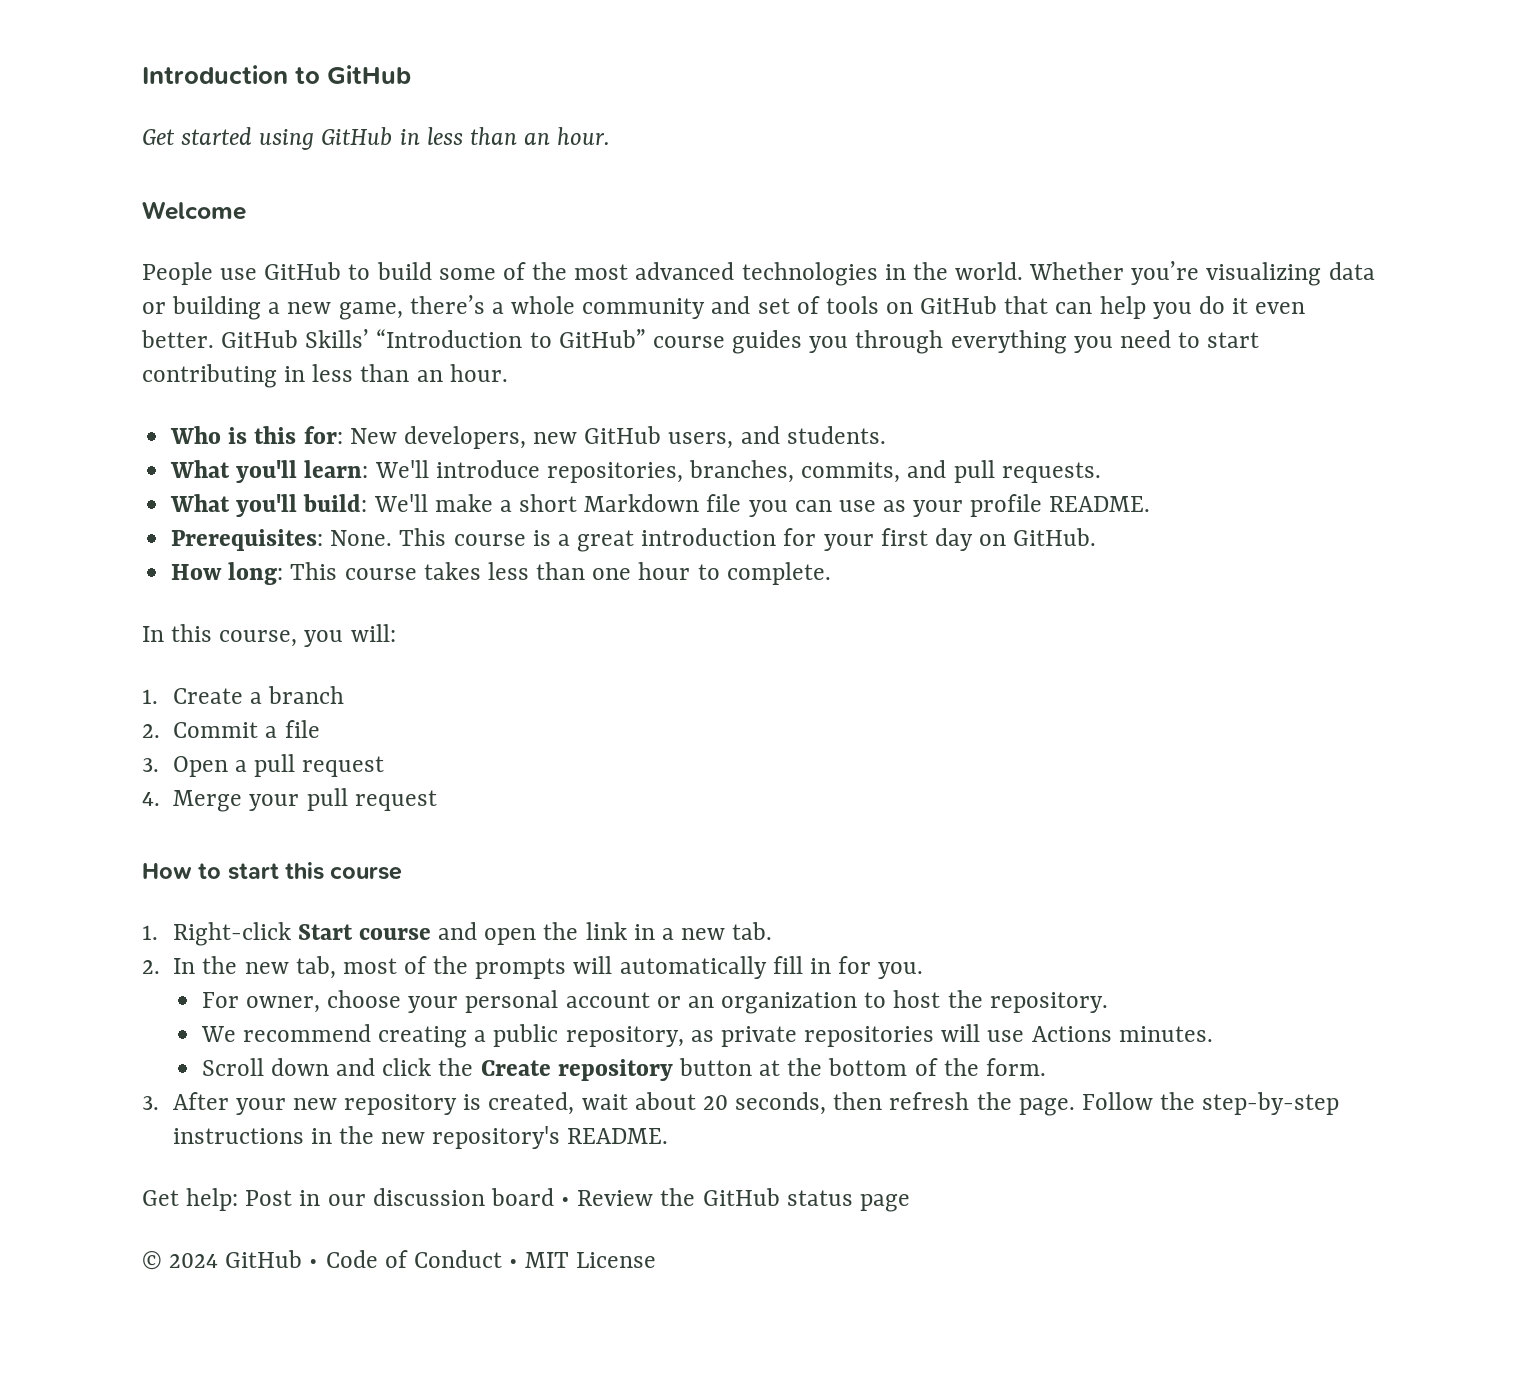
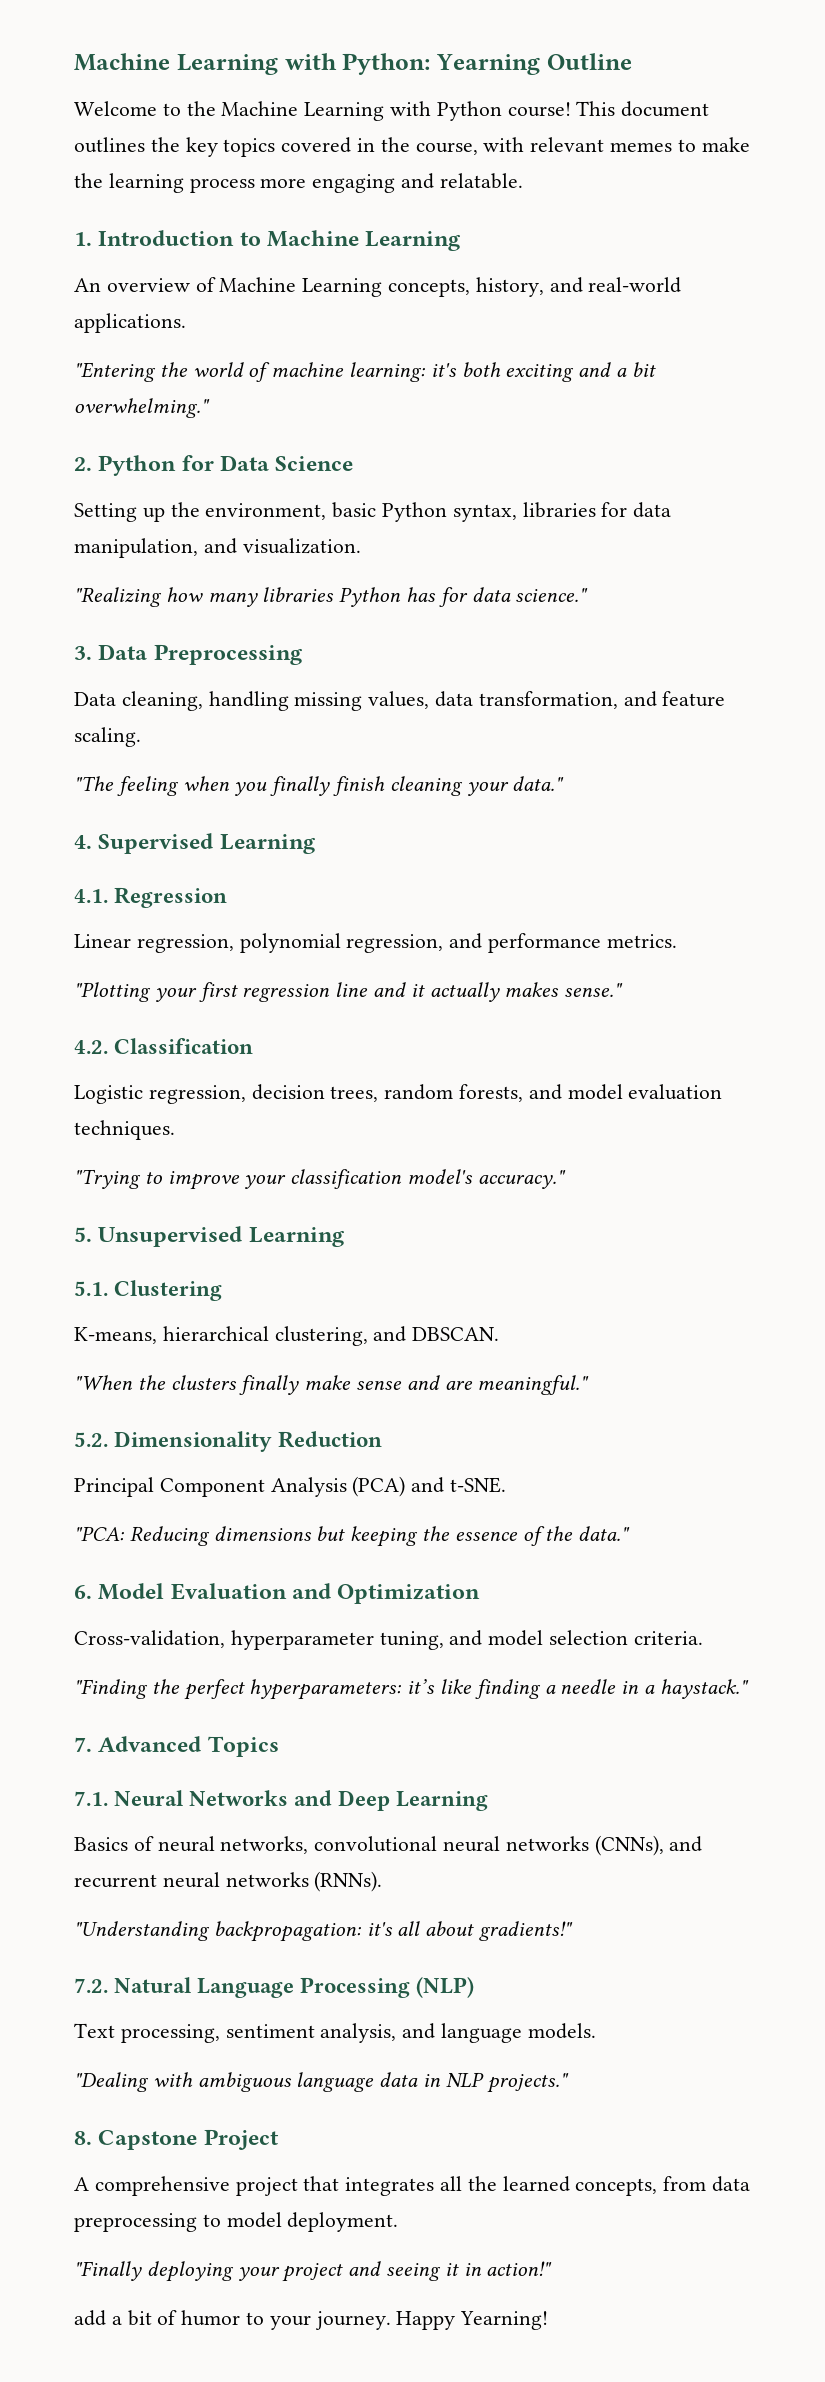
[142,65,411,84] [142,127,611,150] [142,201,246,220] [142,261,1375,286] [142,295,1306,320] [141,329,1260,354] [142,364,508,388] [170,426,886,449] [170,460,1101,483] [170,494,1151,517] [171,528,1097,552] [171,562,831,585] [142,624,396,647] [142,686,344,704] [142,720,320,738] [142,754,385,777] [142,788,437,812] [142,862,403,880] [142,922,773,946] [142,956,924,979] [201,990,1108,1014] [200,1024,1213,1048] [201,1058,1046,1081] [142,1092,1340,1116] [172,1126,669,1149] [142,1188,910,1212] [142,1250,657,1270] Introduction to GitHub // Get started using GitHub in less than an hour. // Welcome // People use GitHub to build some of the most advanced technologies in the world. Whether you’re visualizing data or building a new game, there’s a whole community and set of tools on GitHub that can help you do it even better. GitHub Skills’ “Introduction to GitHub” course guides you through everything you need to start contributing in less than an hour. // Who is this for: New developers, new GitHub users, and students. // What you'll learn: We'll introduce repositories, branches, commits, and pull requests. // What you'll build: We'll make a short Markdown file you can use as your profile README. // Prerequisites: None. This course is a great introduction for your first day on GitHub. // How long: This course takes less than one hour to complete. // In this course, you will: // 1. Create a branch // 2. Commit a file // 3. Open a pull request // 4. Merge your pull request // How to start this course // 1. Right-click Start course and open the link in a new tab. // 2. In the new tab, most of the prompts will automatically fill in for you. // For owner, choose your personal account or an organization to host the repository. // We recommend creating a public repository, as private repositories will use Actions minutes. // Scroll down and click the Create repository button at the bottom of the form. // 3. After your new repository is created, wait about 20 seconds, then refresh the page. Follow the step-by-step instructions in the new repository's README. // Get help: Post in our discussion board • Review the GitHub status page // © 2024 GitHub • Code of Conduct • MIT License -> [74,53,632,75] [74,101,710,121] [74,137,750,157] [74,173,523,193] [74,230,461,251] [74,277,682,297] [74,313,186,333] [74,362,656,382] [74,398,210,418] [74,455,354,476] [74,502,672,522] [74,538,361,558] [74,587,589,607] [74,644,302,665] [74,691,726,711] [74,727,141,747] [74,776,565,796] [74,833,315,854] [74,887,228,908] [74,933,677,953] [74,982,624,1002] [74,1038,254,1054] [74,1084,723,1104] [74,1120,175,1140] [74,1169,566,1190] [74,1226,344,1247] [74,1280,223,1301] [74,1326,500,1346] [74,1375,590,1395] [74,1431,383,1452] [74,1476,507,1497] [74,1526,631,1547] [74,1583,481,1604] [74,1630,703,1650] [74,1679,749,1700] [74,1736,279,1757] [74,1790,489,1811] [74,1835,703,1856] [74,1871,383,1892] [74,1921,574,1942] [74,1977,475,1998] [74,2023,596,2043] [74,2072,569,2093] [74,2129,279,2150] [74,2176,751,2196] [74,2212,399,2232] [74,2261,553,2282] [74,2310,549,2330] Machine Learning with Python: Yearning Outline // Welcome to the Machine Learning with Python course! This document outlines the key topics covered in the course, with relevant memes to make the learning process more engaging and relatable. // 1. Introduction to Machine Learning // An overview of Machine Learning concepts, history, and real-world applications. // "Entering the world of machine learning: it's both exciting and a bit overwhelming." // 2. Python for Data Science // Setting up the environment, basic Python syntax, libraries for data manipulation, and visualization. // "Realizing how many libraries Python has for data science." // 3. Data Preprocessing // Data cleaning, handling missing values, data transformation, and feature scaling. // "The feeling when you finally finish cleaning your data." // 4. Supervised Learning // 4.1. Regression // Linear regression, polynomial regression, and performance metrics. // "Plotting your first regression line and it actually makes sense." // 4.2. Classification // Logistic regression, decision trees, random forests, and model evaluation techniques. // "Trying to improve your classification model's accuracy." // 5. Unsupervised Learning // 5.1. Clustering // K-means, hierarchical clustering, and DBSCAN. // "When the clusters finally make sense and are meaningful." // 5.2. Dimensionality Reduction // Principal Component Analysis (PCA) and t-SNE. // "PCA: Reducing dimensions but keeping the essence of the data." // 6. Model Evaluation and Optimization // Cross-validation, hyperparameter tuning, and model selection criteria. // "Finding the perfect hyperparameters: it’s like finding a needle in a haystack." // 7. Advanced Topics // 7.1. Neural Networks and Deep Learning // Basics of neural networks, convolutional neural networks (CNNs), and recurrent neural networks (RNNs). // "Understanding backpropagation: it's all about gradients!" // 7.2. Natural Language Processing (NLP) // Text processing, sentiment analysis, and language models. // "Dealing with ambiguous language data in NLP projects." // 8. Capstone Project // A comprehensive project that integrates all the learned concepts, from data preprocessing to model deployment. // "Finally deploying your project and seeing it in action!" // add a bit of humor to your journey. Happy Yearning!

